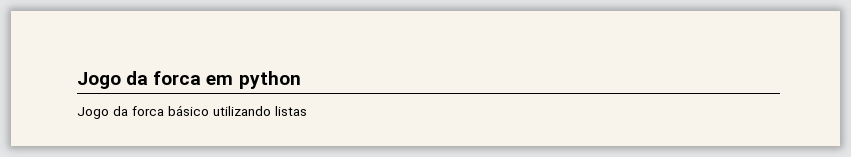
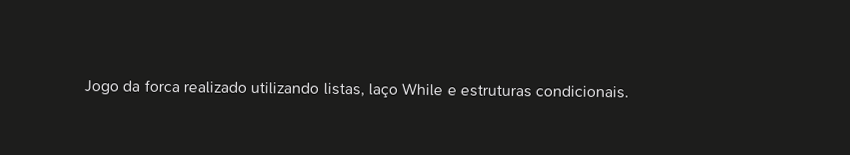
[77,71,301,89] [77,105,307,119] Jogo da forca em python // Jogo da forca básico utilizando listas -> [84,79,630,99] Jogo da forca realizado utilizando listas, laço While e estruturas condicionais.

